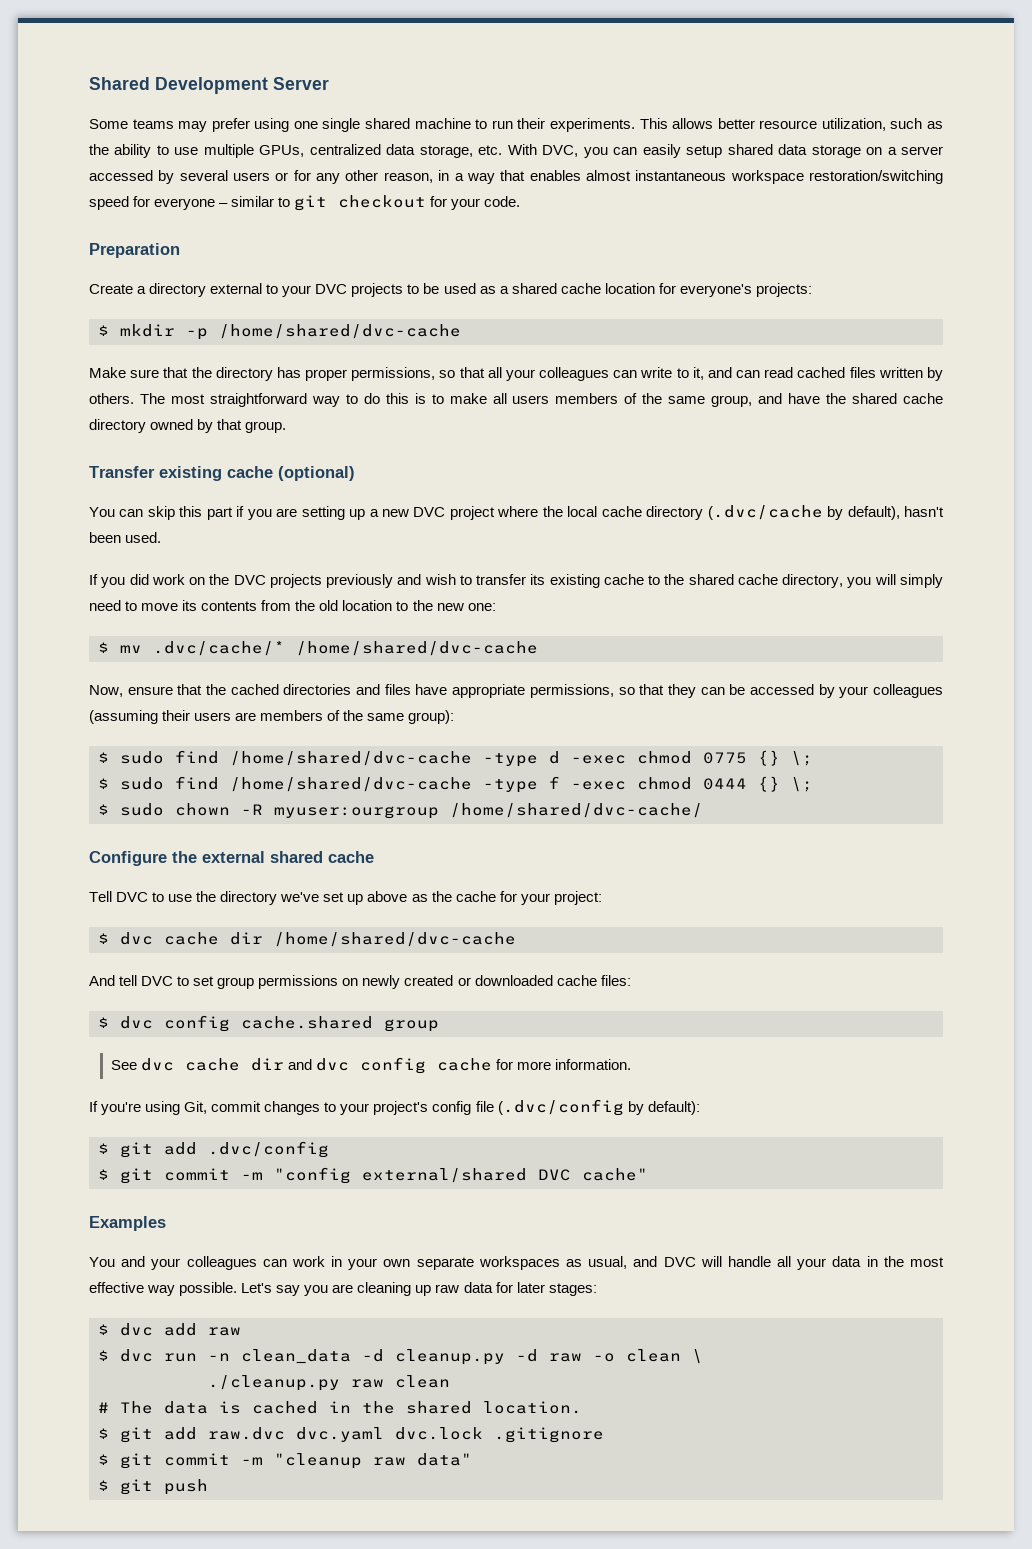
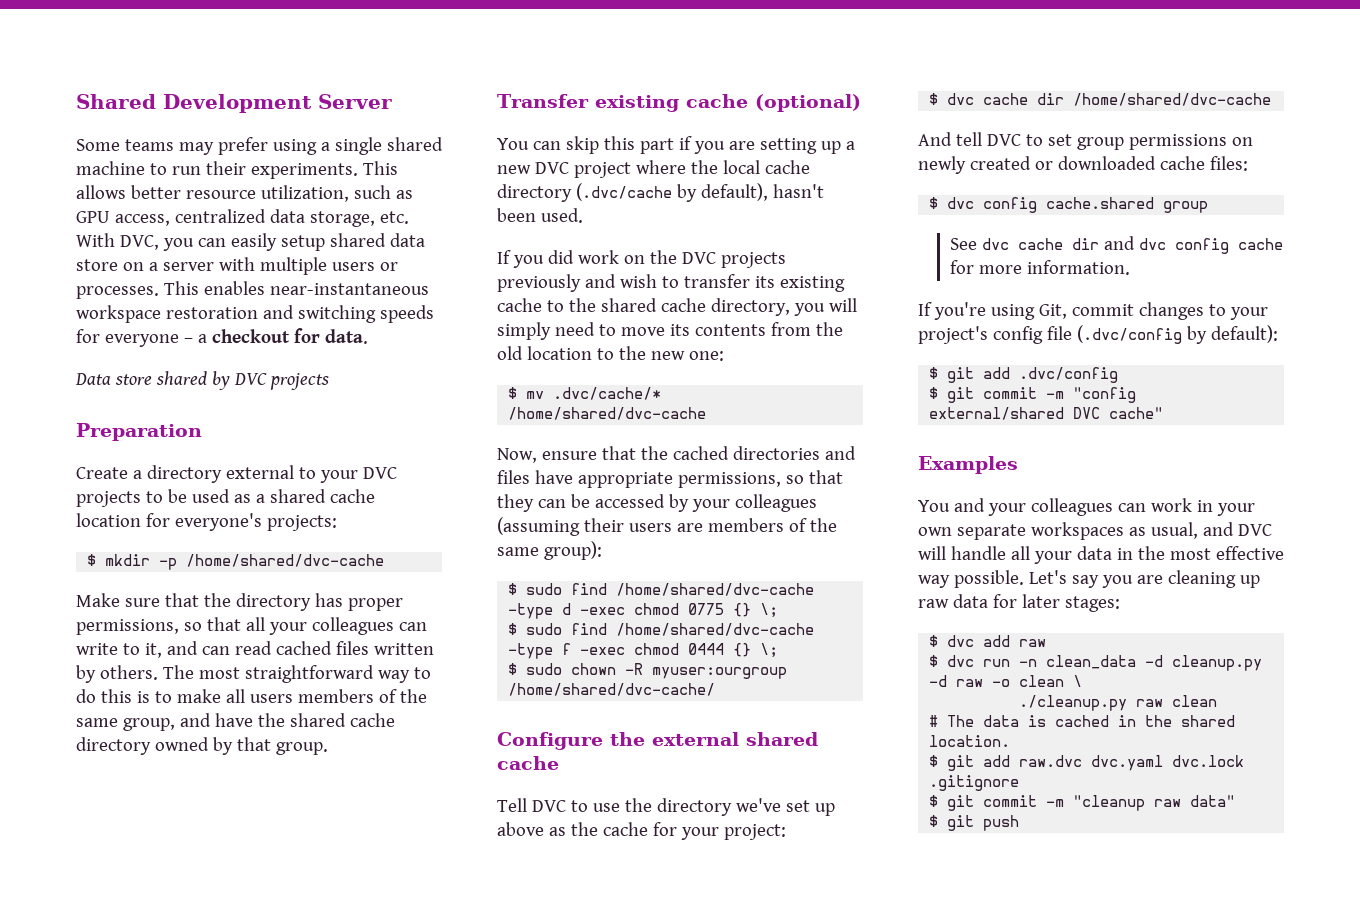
[293,121,318,129] one -> [320,142,330,151] a
[89,144,305,158] the ability to use multiple GPUs, -> [76,211,170,226] GPU access,
[811,145,861,158] storage -> [76,259,118,271] store
[89,170,944,184] [89,195,521,211] accessed by several users or for any other reason, in a way that enables almost instantaneous workspace restoration/switching speed for everyone – similar to git checkout for your code. -> [218,257,398,275] [76,281,429,299] [76,305,434,323] [76,328,368,347] [75,371,329,390] with multiple users or processes. This enables near-instantaneous workspace restoration and switching speeds for everyone – a checkout for data. // Data store shared by DVC projects

